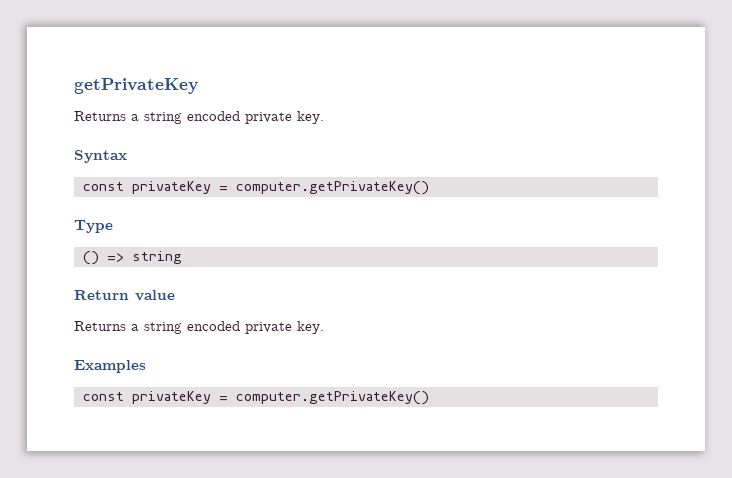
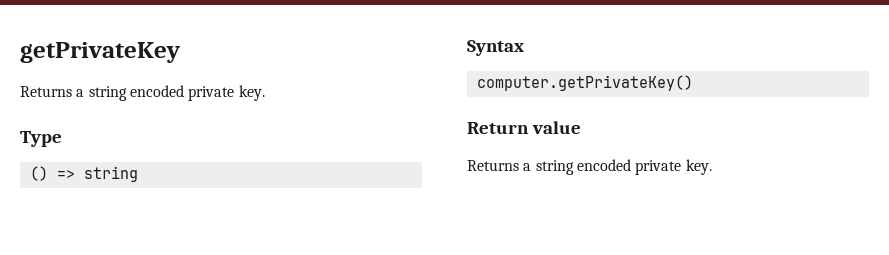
[74,150,127,163] [82,181,429,195] // Syntax // const privateKey = computer.getPrivateKey() -> (265, 93) none
(182, 257) none -> [467,40,524,56] [476,75,693,91] // Syntax // computer.getPrivateKey()
[74,360,146,373] [82,391,429,405] // Examples // const privateKey = computer.getPrivateKey() -> (712, 167) none

